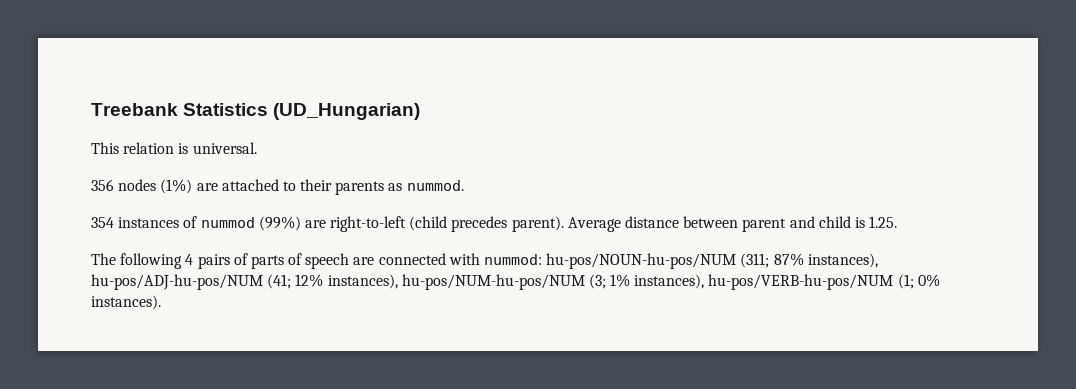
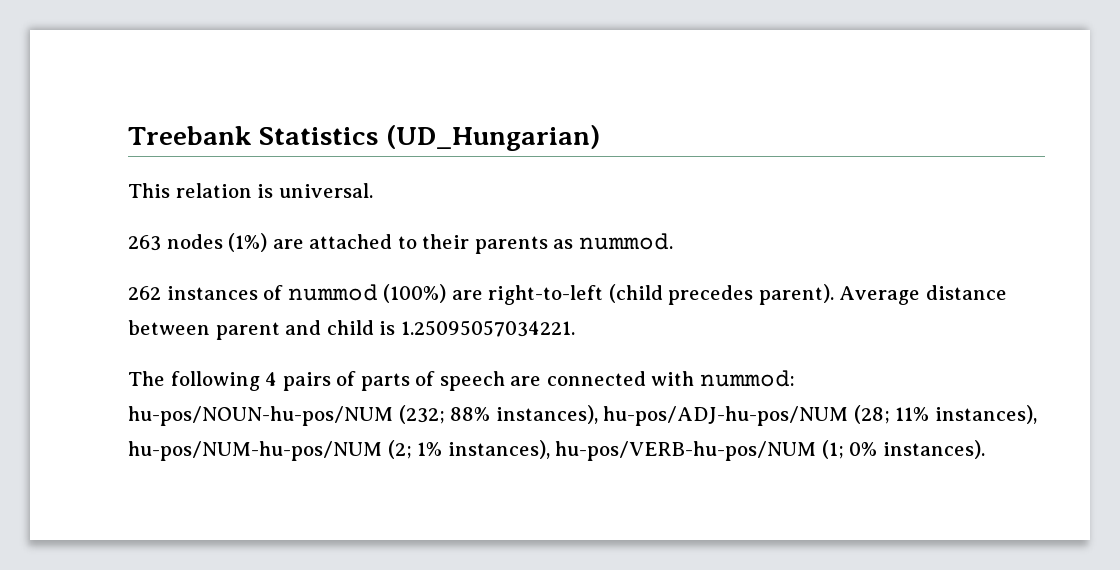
[91,179,114,191] 356 -> [128,235,161,251] 263
[91,217,114,228] 354 -> [128,286,161,300] 262
[258,216,301,231] (99%) -> [383,284,447,303] (100%)
[869,216,898,228] 1.25. -> [400,320,575,337] 1.25095057034221.
[740,253,878,268] [91,274,324,290] (311; 87% instances), hu-pos/ADJ-hu-pos/NUM (41; 12% -> [398,405,930,426] (232; 88% instances), hu-pos/ADJ-hu-pos/NUM (28; 11%
[588,274,606,289] (3; -> [387,440,412,459] (2;

